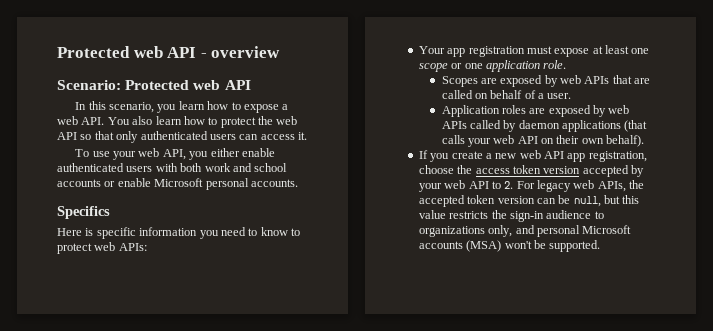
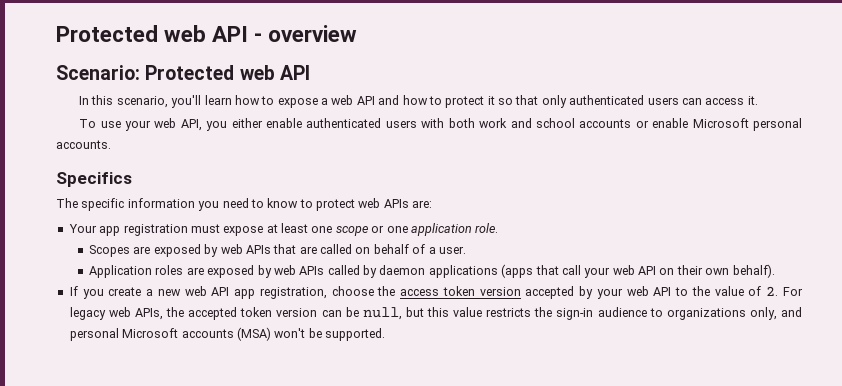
[157,104,177,113] you -> [171,95,202,108] you'll
[81,116,298,128] [57,132,77,140] API. You also learn how to protect the web API -> [356,95,495,108] API and how to protect it
[57,228,94,236] Here is -> [56,198,78,208] The
[118,243,147,251] APIs: -> [383,199,433,208] APIs are:
[624,120,648,132] [441,135,465,144] (that calls -> [501,264,581,278] (apps that call
(501, 185) none -> [691,286,762,296] the value of

